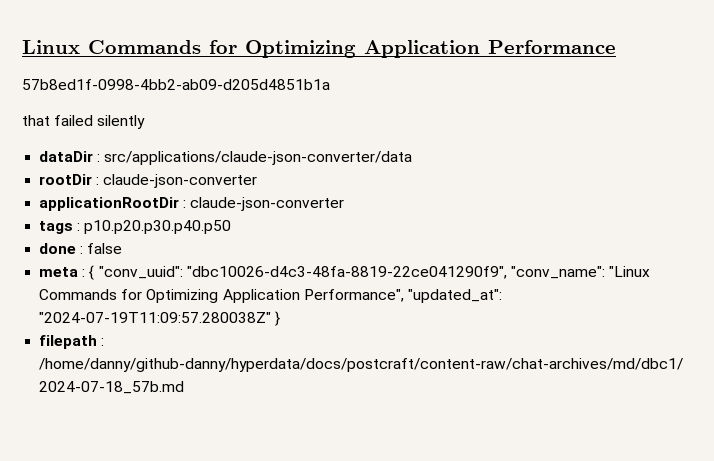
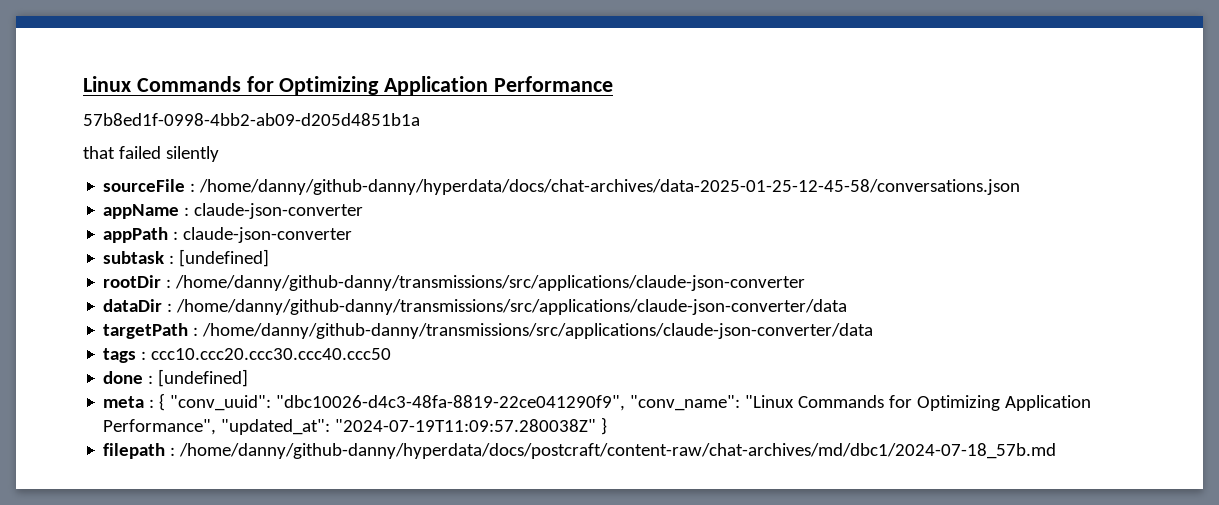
[39,151,413,165] [39,174,258,188] [39,197,345,211] dataDir : src/applications/claude-json-converter/data // rootDir : claude-json-converter // applicationRootDir : claude-json-converter -> [103,179,1021,195] [103,203,364,219] [103,227,353,243] [103,249,270,267] [103,275,806,291] [103,299,848,315] [103,323,874,339] sourceFile : /home/danny/github-danny/hyperdata/docs/chat-archives/data-2025-01-25-12-45-58/conversations.json // appName : claude-json-converter // appPath : claude-json-converter // subtask : [undefined] // rootDir : /home/danny/github-danny/transmissions/src/applications/claude-json-converter // dataDir : /home/danny/github-danny/transmissions/src/applications/claude-json-converter/data // targetPath : /home/danny/github-danny/transmissions/src/applications/claude-json-converter/data
[84,220,232,234] p10.p20.p30.p40.p50 -> [151,348,392,360] ccc10.ccc20.ccc30.ccc40.ccc50
[87,243,123,254] false -> [158,369,249,387] [undefined]

